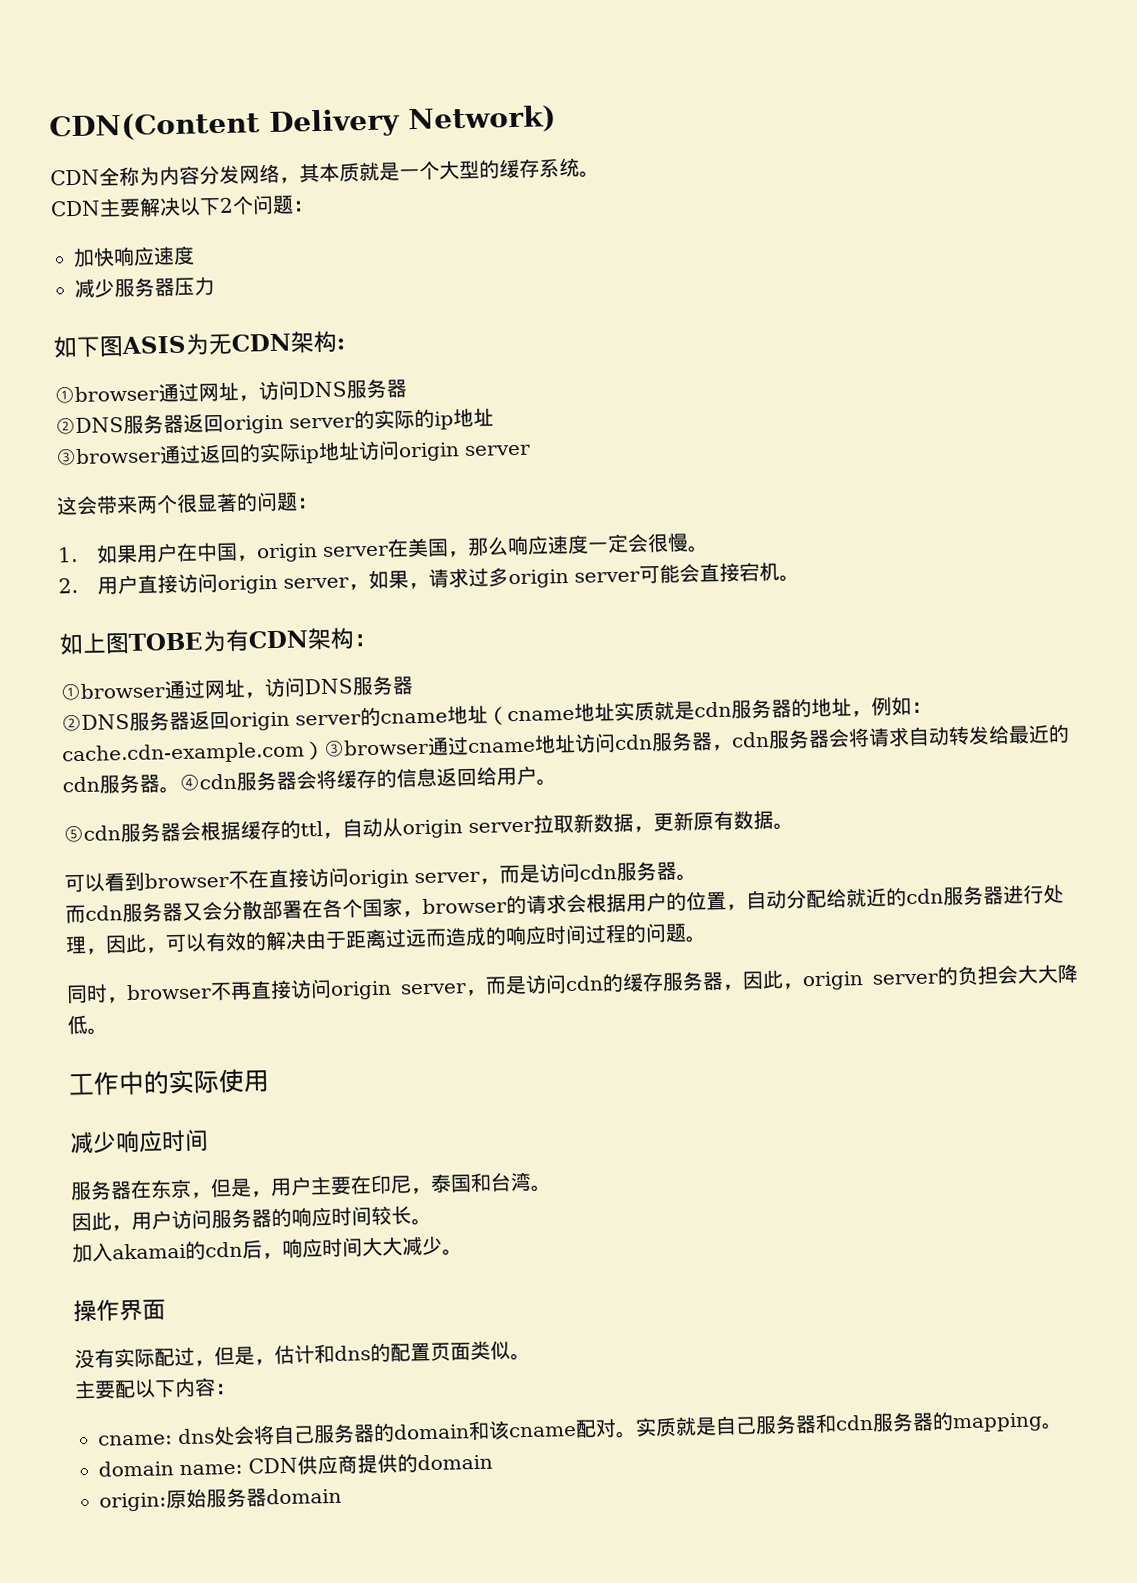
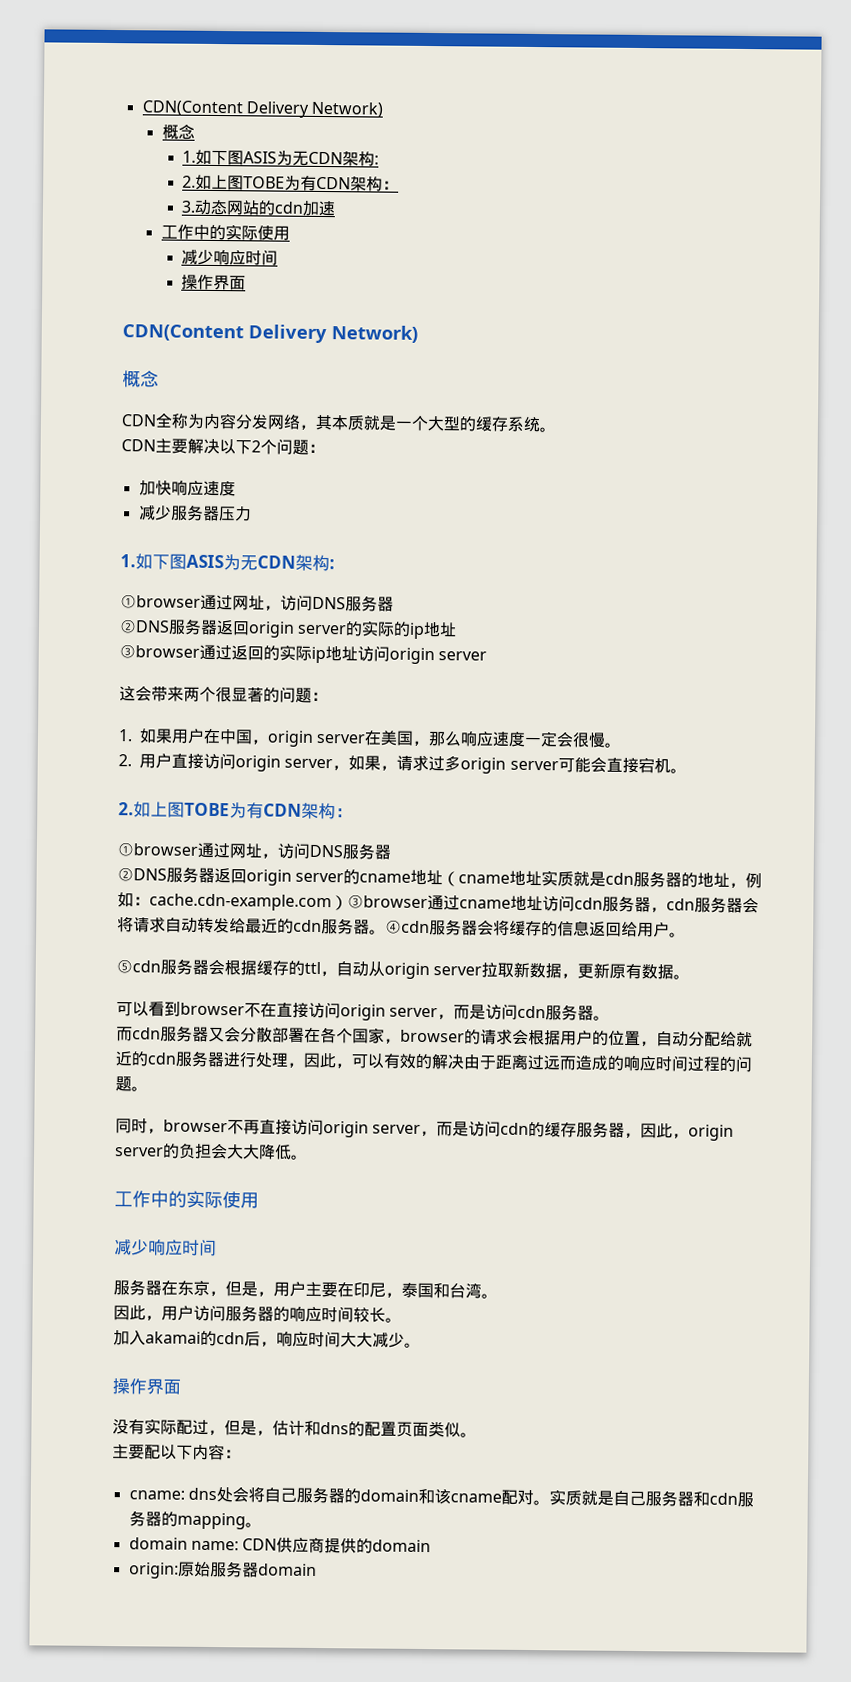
[49,105,556,142] CDN(Content Delivery Network) -> [141,100,384,118] [161,123,195,140] [182,149,380,167] [182,174,400,192] [181,199,337,217] [160,224,290,241] [181,248,279,266] [181,274,247,291] [122,324,418,344] [122,370,159,388] CDN(Content Delivery Network) // 概念 // 1.如下图ASIS为无CDN架构: // 2.如上图TOBE为有CDN架构： // 3.动态网站的cdn加速 // 工作中的实际使用 // 减少响应时间 // 操作界面 // CDN(Content Delivery Network) // 概念
(215, 286) none -> [120,554,136,568] 1.
(800, 578) none -> [118,802,134,816] 2.

